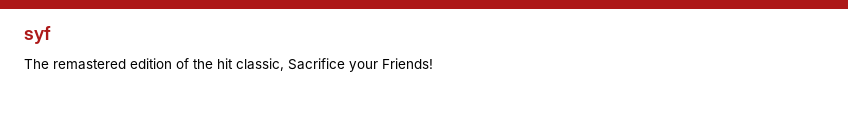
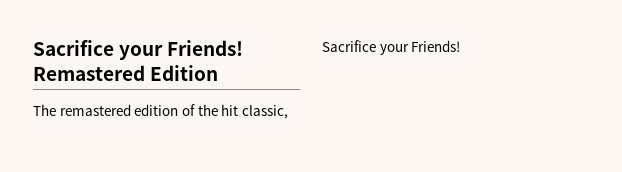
[24,26,51,44] syf -> [33,40,244,60] [33,65,219,81] Sacrifice your Friends! Remastered Edition

